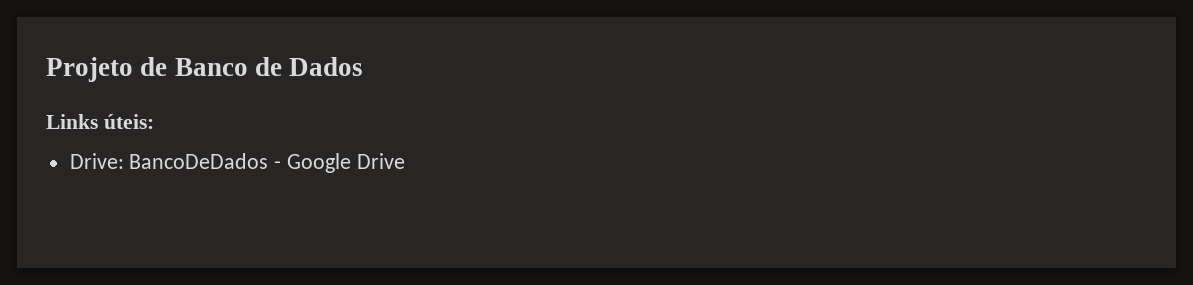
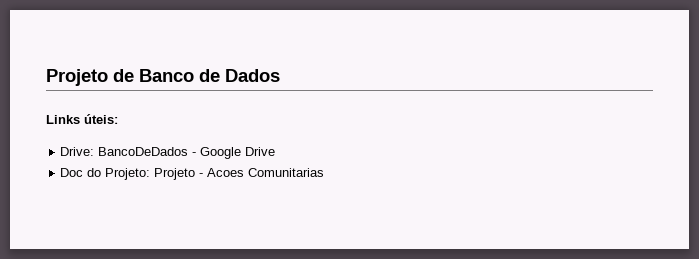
(405, 161) none -> [60,168,325,180] // Doc do Projeto: Projeto - Acoes Comunitarias

